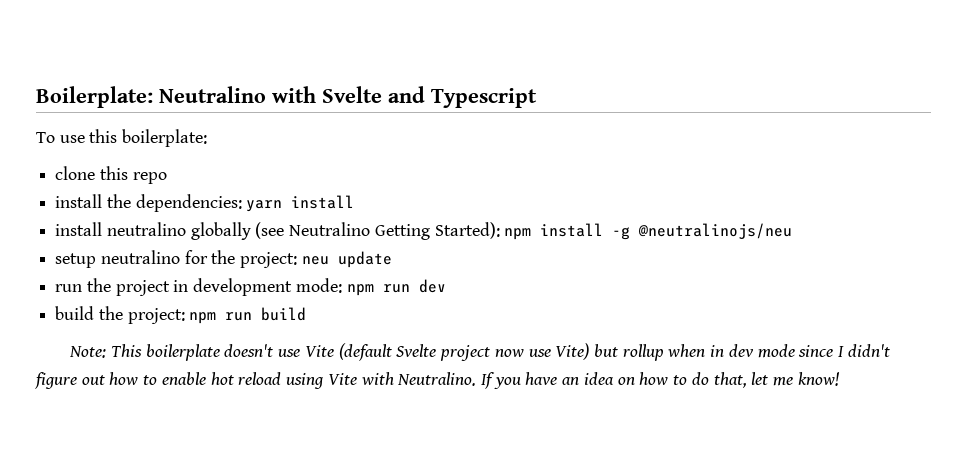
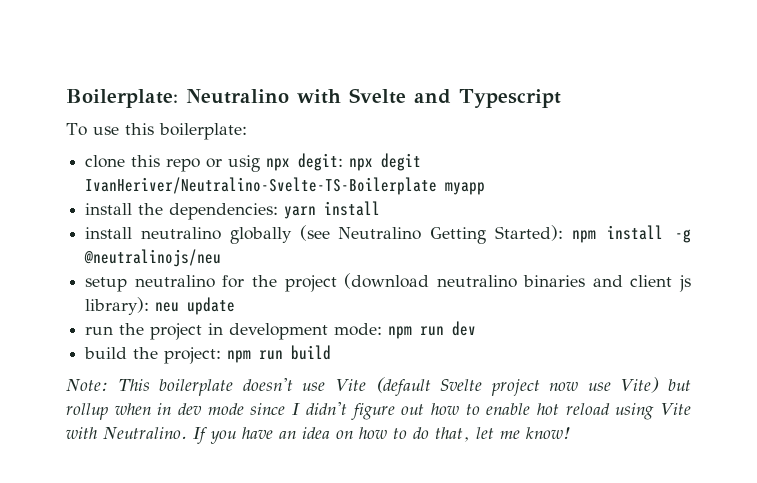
(167, 178) none -> [206,153,422,172] [85,177,486,195] or usig npx degit: npx degit IvanHeriver/Neutralino-Svelte-TS-Boilerplate myapp
[240,252,298,268] project: -> [284,273,691,292] [85,297,150,315] project (download neutralino binaries and client js library):

